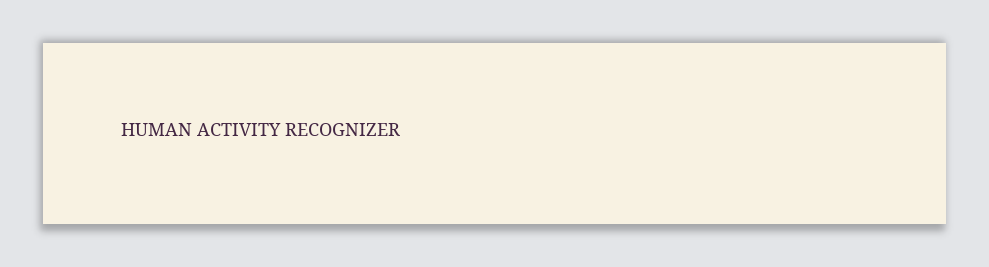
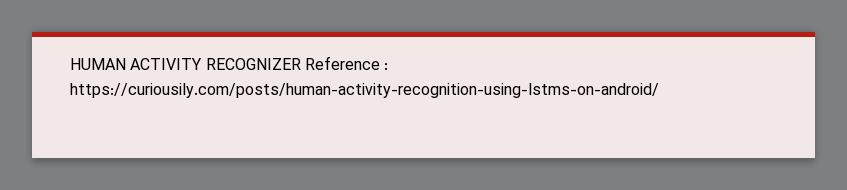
(400, 129) none -> [304,56,389,70] [70,83,659,98] Reference : https://curiousily.com/posts/human-activity-recognition-using-lstms-on-android/

